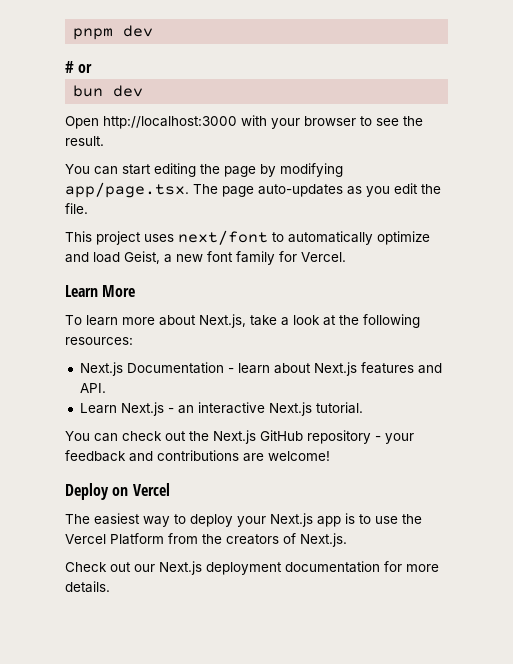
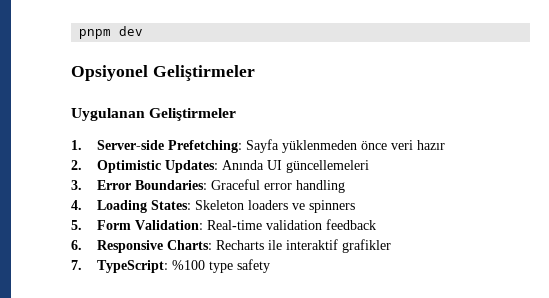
[65,61,93,73] [73,85,144,97] [65,115,423,129] [65,136,104,146] [65,163,343,177] [65,182,441,198] [65,203,88,214] [65,230,430,245] [65,251,346,265] [65,285,136,297] [65,314,420,328] [65,337,133,345] [79,362,442,376] [79,383,106,393] [79,402,363,416] [65,430,414,444] [65,450,330,462] [65,483,170,500] [65,513,422,527] [65,533,347,547] [65,561,439,575] [65,581,110,593] # or // bun dev // Open http://localhost:3000 with your browser to see the result. // You can start editing the page by modifying app/page.tsx. The page auto-updates as you edit the file. // This project uses next/font to automatically optimize and load Geist, a new font family for Vercel. // Learn More // To learn more about Next.js, take a look at the following resources: // Next.js Documentation - learn about Next.js features and API. // Learn Next.js - an interactive Next.js tutorial. // You can check out the Next.js GitHub repository - your feedback and contributions are welcome! // Deploy on Vercel // The easiest way to deploy your Next.js app is to use the Vercel Platform from the creators of Next.js. // Check out our Next.js deployment documentation for more details. -> [71,65,255,81] [71,108,237,121] [71,139,445,153] [71,160,369,173] [71,179,345,193] [71,200,355,213] [71,219,376,230] [71,239,391,253] [71,259,270,273] Opsiyonel Geliştirmeler // Uygulanan Geliştirmeler // 1. Server-side Prefetching: Sayfa yüklenmeden önce veri hazır // 2. Optimistic Updates: Anında UI güncellemeleri // 3. Error Boundaries: Graceful error handling // 4. Loading States: Skeleton loaders ve spinners // 5. Form Validation: Real-time validation feedback // 6. Responsive Charts: Recharts ile interaktif grafikler // 7. TypeScript: %100 type safety

